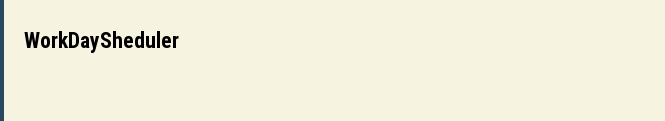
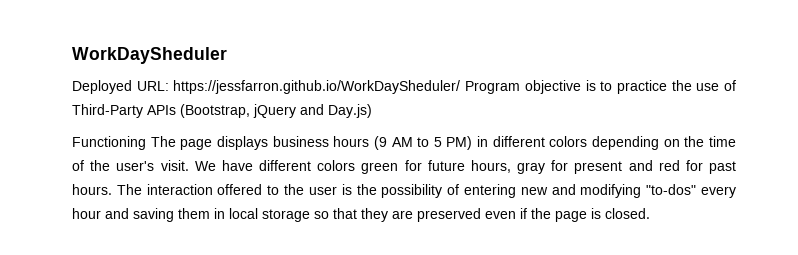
(179, 42) none -> [72,80,737,94] [72,104,372,118] [72,136,736,150] [72,160,736,174] [72,184,736,198] [72,208,650,222] // Deployed URL: https://jessfarron.github.io/WorkDaySheduler/ Program objective is to practice the use of Third-Party APIs (Bootstrap, jQuery and Day.js) // Functioning The page displays business hours (9 AM to 5 PM) in different colors depending on the time of the user's visit. We have different colors green for future hours, gray for present and red for past hours. The interaction offered to the user is the possibility of entering new and modifying "to-dos" every hour and saving them in local storage so that they are preserved even if the page is closed.

